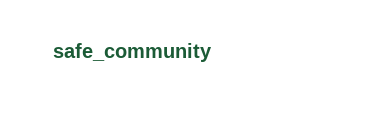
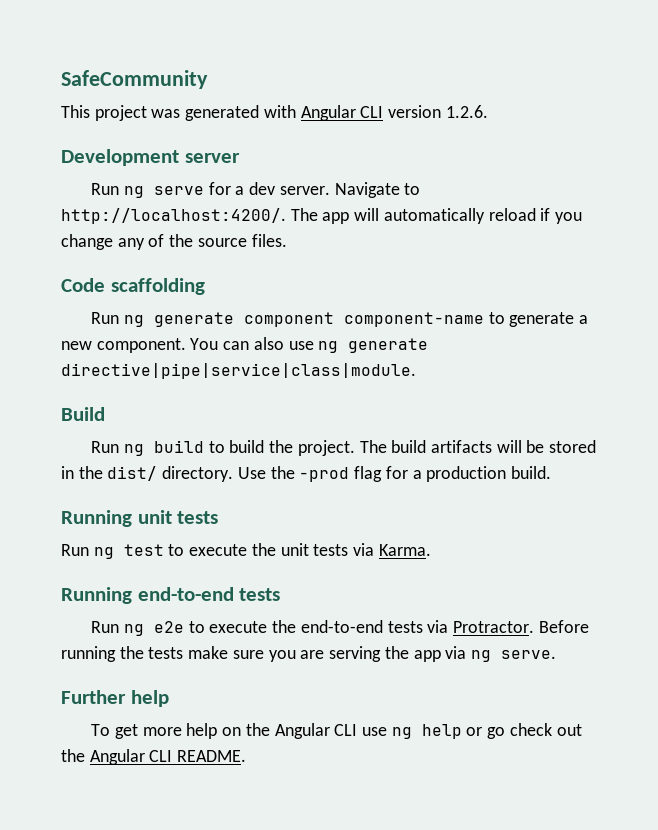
[53,43,212,62] safe_community -> [61,70,208,89] [61,105,488,121] [61,149,240,166] [91,182,421,198] [61,208,583,224] [61,234,287,250] [61,278,205,295] [91,312,589,327] [61,337,429,353] [61,363,416,379] [61,407,105,421] [91,440,597,456] [61,466,551,482] [61,510,219,527] [61,543,431,559] [61,587,281,604] [91,620,589,636] [61,646,556,662] [61,690,169,707] [91,723,582,739] [61,749,247,765] SafeCommunity // This project was generated with Angular CLI version 1.2.6. // Development server // Run ng serve for a dev server. Navigate to http://localhost:4200/. The app will automatically reload if you change any of the source files. // Code scaffolding // Run ng generate component component-name to generate a new component. You can also use ng generate directive|pipe|service|class|module. // Build // Run ng build to build the project. The build artifacts will be stored in the dist/ directory. Use the -prod flag for a production build. // Running unit tests // Run ng test to execute the unit tests via Karma. // Running end-to-end tests // Run ng e2e to execute the end-to-end tests via Protractor. Before running the tests make sure you are serving the app via ng serve. // Further help // To get more help on the Angular CLI use ng help or go check out the Angular CLI README.

